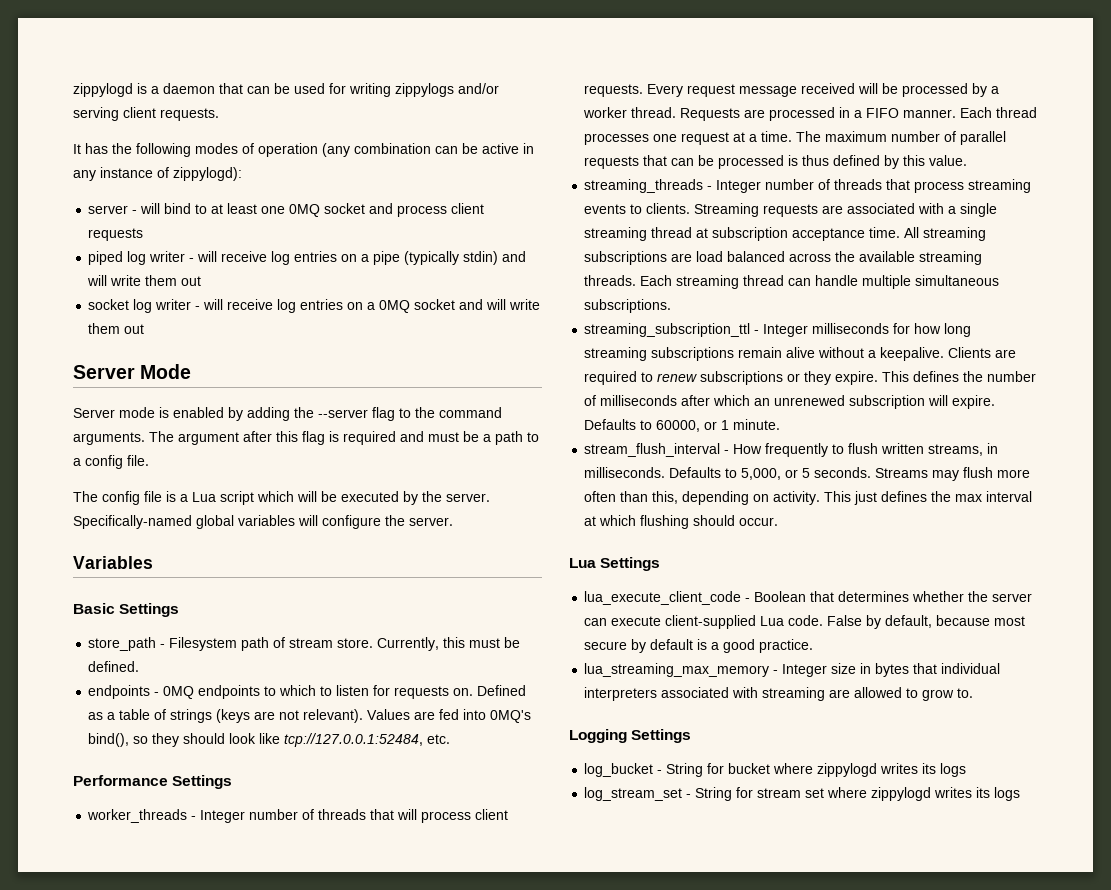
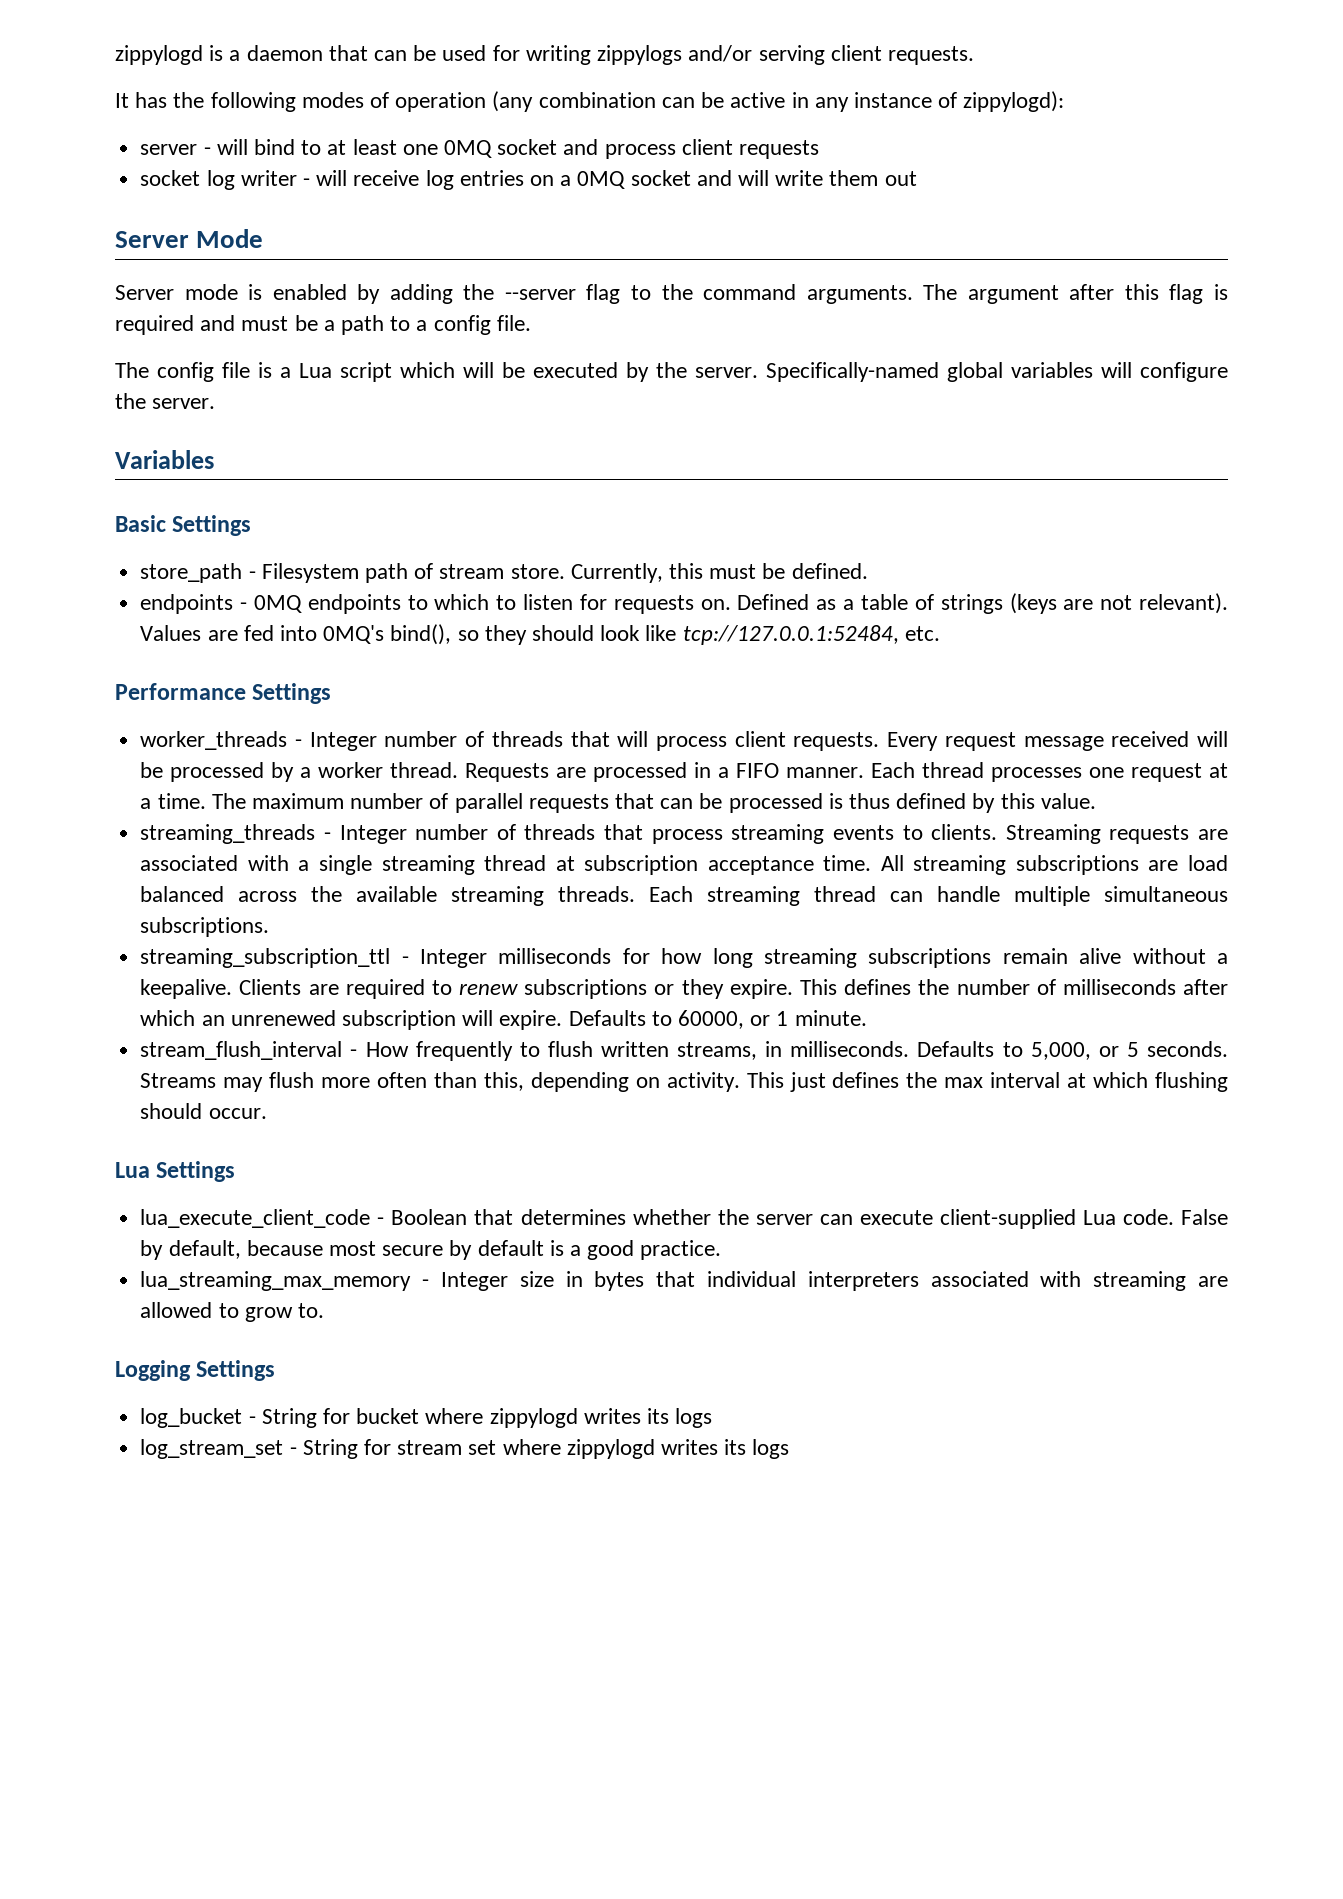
[88,251,527,265] [87,275,202,286] // piped log writer - will receive log entries on a pipe (typically stdin) and will write them out -> (820, 149) none

